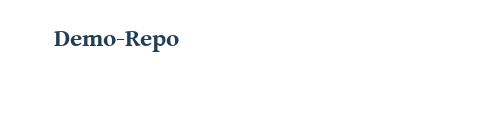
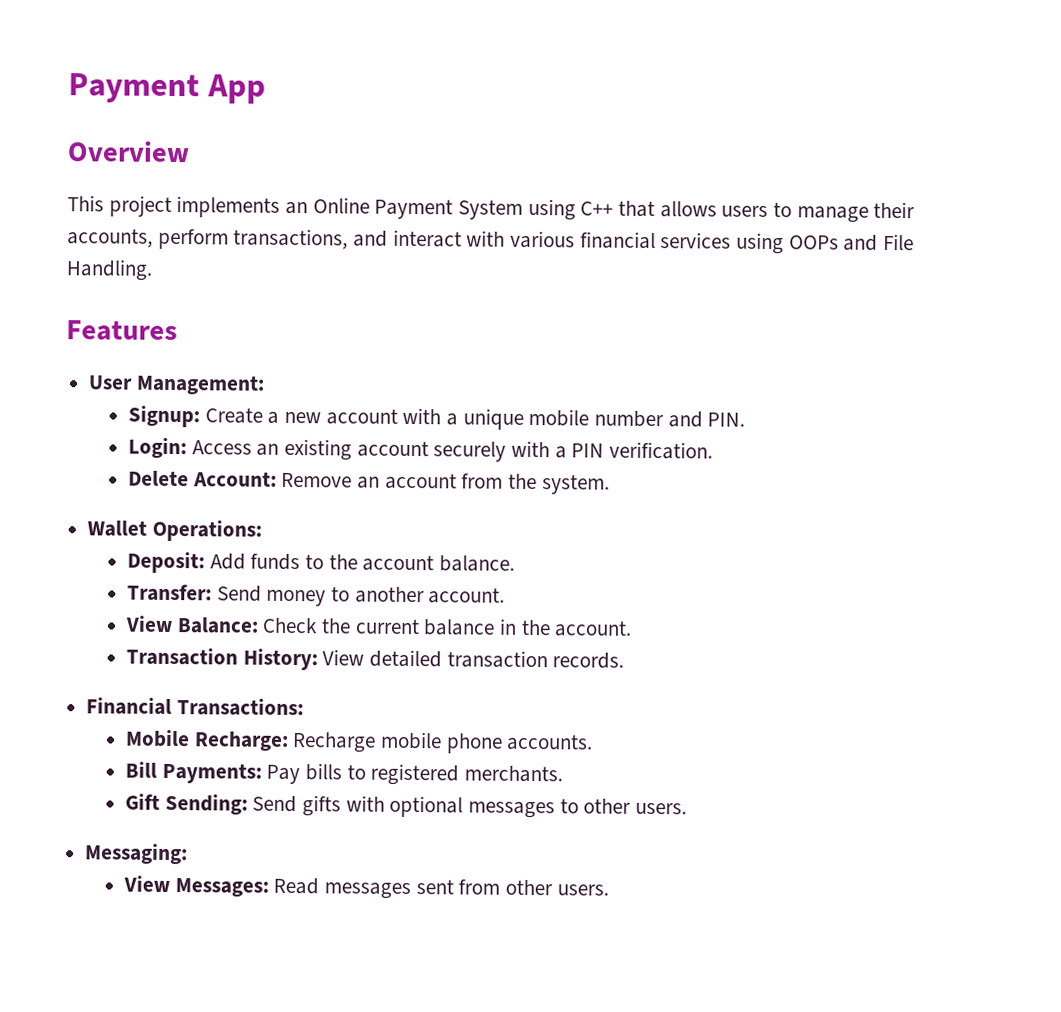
[54,31,179,52] Demo-Repo -> [68,73,266,104] [67,140,190,163] [67,195,916,223] [67,228,915,255] [66,259,153,281] [66,320,178,342] [88,374,265,395] [128,405,746,430] [128,437,714,462] [128,470,610,495] [87,519,262,542] [127,551,516,574] [127,583,506,607] [125,615,633,637] [126,647,625,671] [86,697,304,717] [125,729,594,754] [125,761,564,786] [125,793,688,819] [84,843,189,865] [123,875,609,900] Payment App // Overview // This project implements an Online Payment System using C++ that allows users to manage their accounts, perform transactions, and interact with various financial services using OOPs and File Handling. // Features // User Management: // Signup: Create a new account with a unique mobile number and PIN. // Login: Access an existing account securely with a PIN verification. // Delete Account: Remove an account from the system. // Wallet Operations: // Deposit: Add funds to the account balance. // Transfer: Send money to another account. // View Balance: Check the current balance in the account. // Transaction History: View detailed transaction records. // Financial Transactions: // Mobile Recharge: Recharge mobile phone accounts. // Bill Payments: Pay bills to registered merchants. // Gift Sending: Send gifts with optional messages to other users. // Messaging: // View Messages: Read messages sent from other users.

